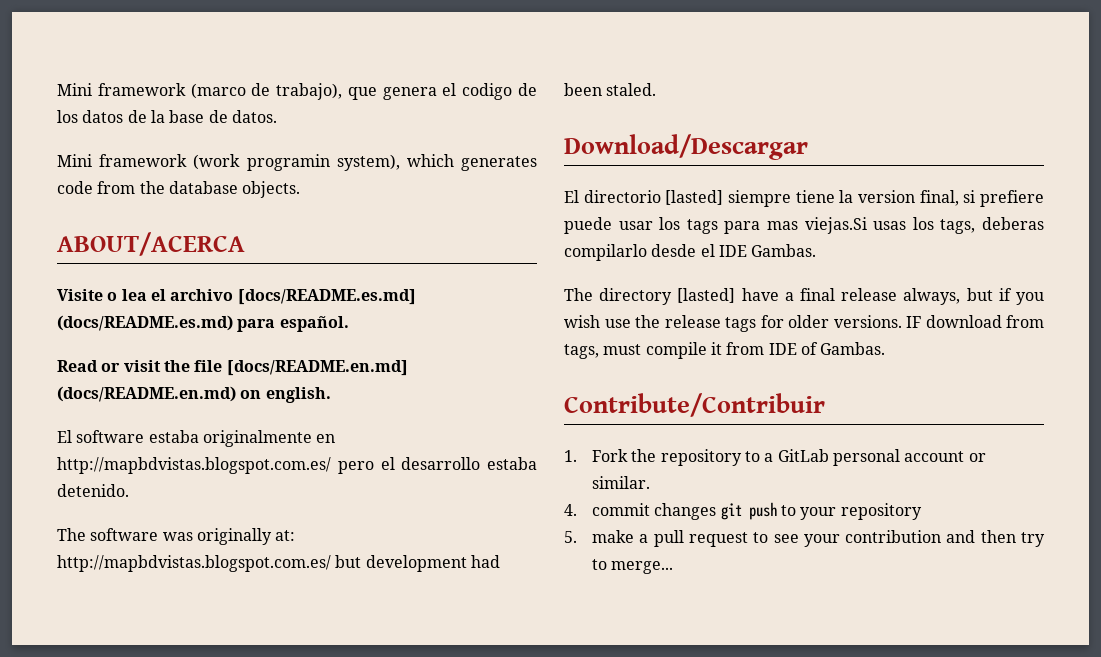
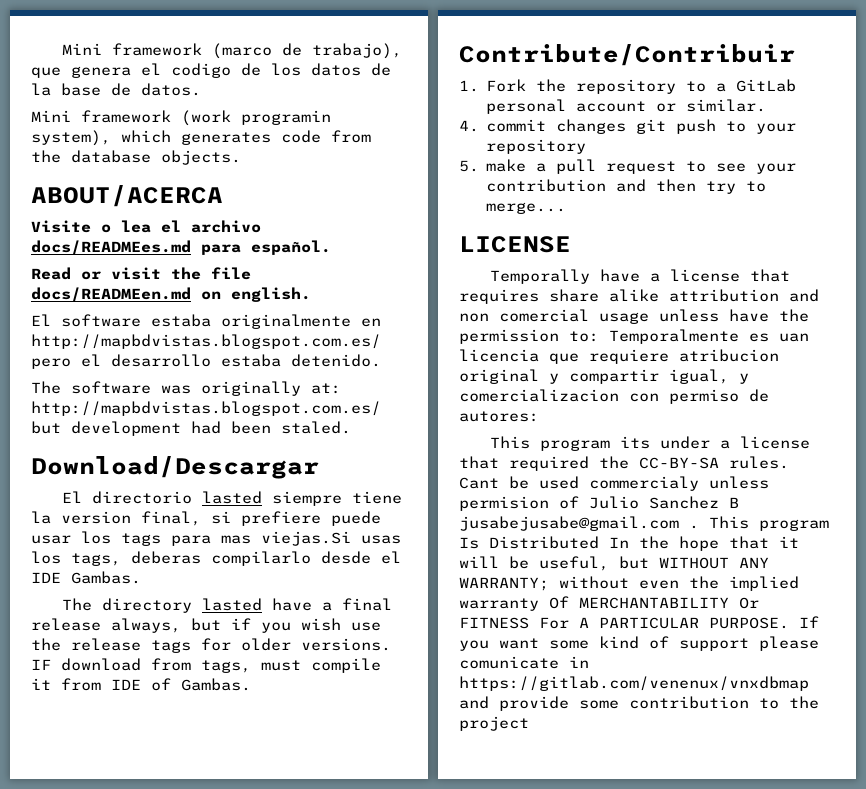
[237,289,416,305] [57,315,233,331] [docs/README.es.md] (docs/README.es.md) -> [31,240,191,255] docs/READMEes.md
[226,360,408,376] [57,386,236,402] [docs/README.en.md] (docs/README.en.md) -> [31,287,191,302] docs/READMEen.md
[665,190,724,205] [lasted] -> [202,491,263,504] lasted
[677,288,736,303] [lasted] -> [202,598,263,611] lasted
(674, 567) none -> [459,236,571,253] [490,269,791,284] [459,289,819,304] [459,309,809,324] [459,329,809,344] [459,349,779,364] [459,369,749,384] [459,389,769,404] [459,411,539,422] [490,436,811,451] [459,456,789,471] [459,476,769,491] [459,496,739,511] [459,516,829,531] [459,536,799,551] [459,556,769,571] [459,576,799,591] [459,596,759,611] [459,616,819,629] [459,636,819,651] [459,656,589,669] [459,676,809,691] [459,696,819,711] [459,716,529,731] // LICENSE // Temporally have a license that requires share alike attribution and non comercial usage unless have the permission to: Temporalmente es uan licencia que requiere atribucion original y compartir igual, y comercializacion con permiso de autores: // This program its under a license that required the CC-BY-SA rules. Cant be used commercialy unless permision of Julio Sanchez B jusabejusabe@gmail.com . This program Is Distributed In the hope that it will be useful, but WITHOUT ANY WARRANTY; without even the implied warranty Of MERCHANTABILITY Or FITNESS For A PARTICULAR PURPOSE. If you want some kind of support please comunicate in https://gitlab.com/venenux/vnxdbmap and provide some contribution to the project

